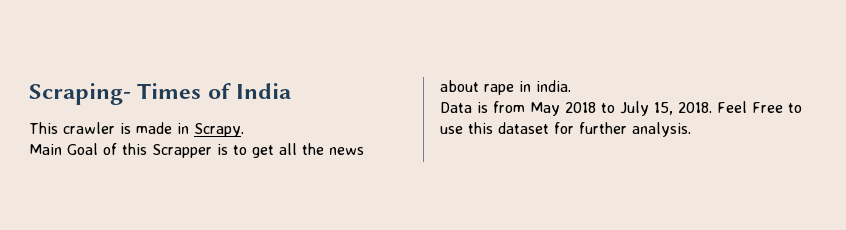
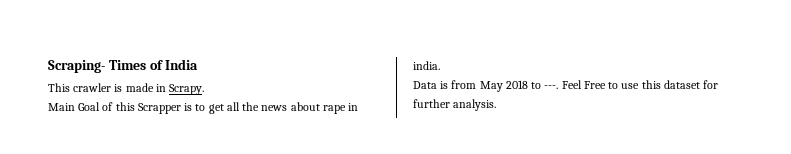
[620,101,712,116] July 15, 2018. -> [544,85,559,89] ---.

